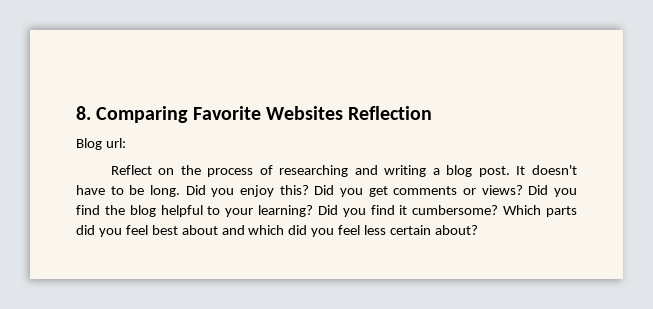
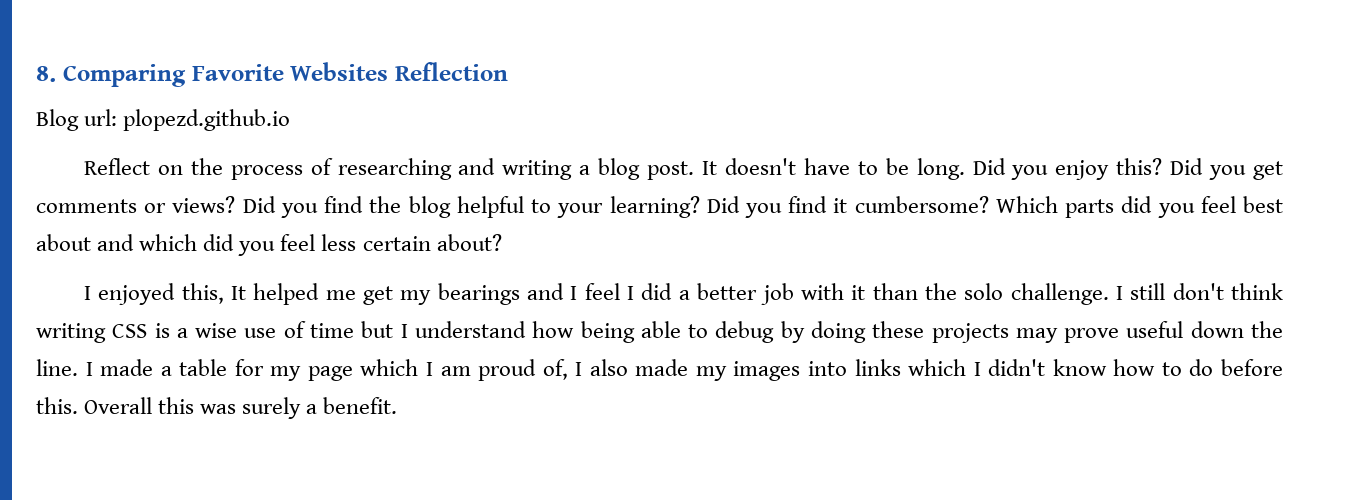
(126, 143) none -> [123,109,291,131] plopezd.github.io
(478, 230) none -> [83,283,1283,305] [36,321,1283,343] [36,359,1283,381] [36,397,398,419] // I enjoyed this, It helped me get my bearings and I feel I did a better job with it than the solo challenge. I still don't think writing CSS is a wise use of time but I understand how being able to debug by doing these projects may prove useful down the line. I made a table for my page which I am proud of, I also made my images into links which I didn't know how to do before this. Overall this was surely a benefit.

